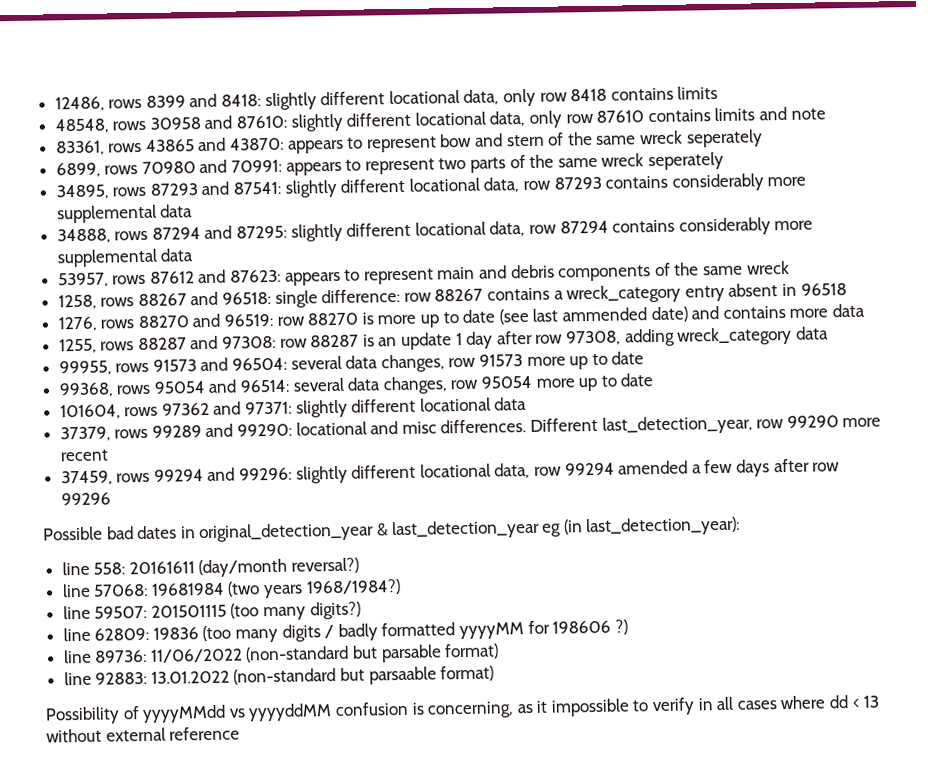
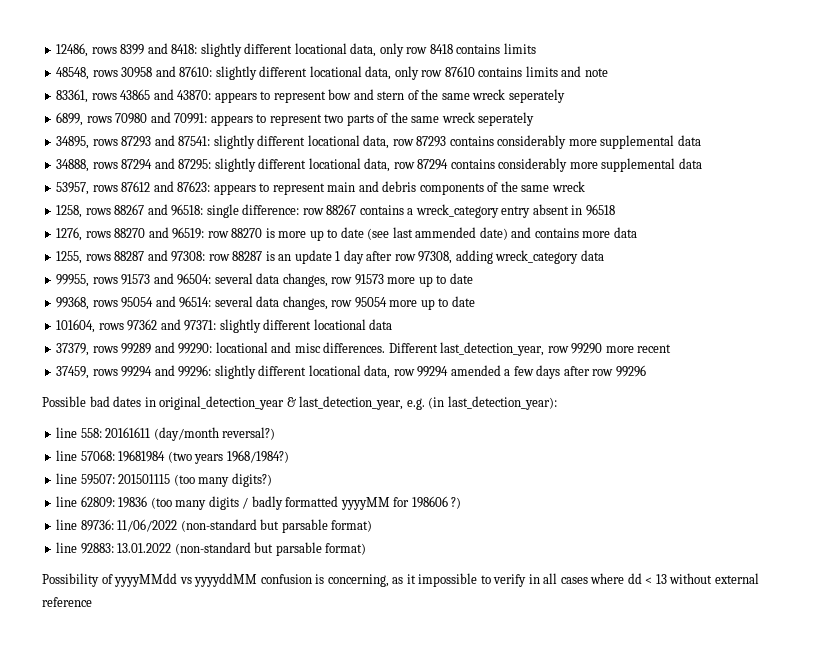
[391,519,562,540] last_detection_year eg -> [299,396,425,410] last_detection_year, e.g.
[368,666,437,685] parsaable -> [275,542,322,556] parsable

